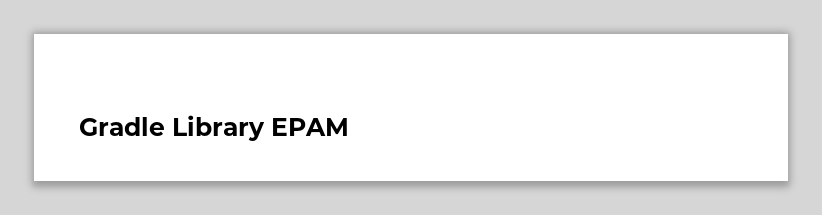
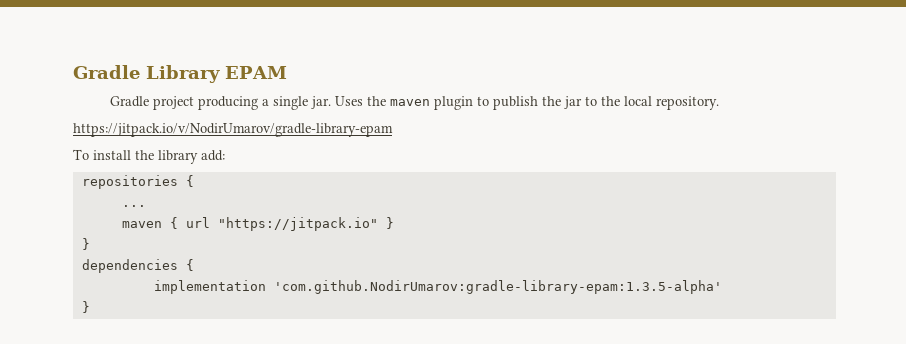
(349, 127) none -> [110,96,720,110] [73,123,393,137] [73,149,225,164] [81,175,194,189] [121,205,146,207] [121,217,394,231] [81,238,90,250] [81,259,194,273] [153,280,722,294] [81,301,90,313] // Gradle project producing a single jar. Uses the maven plugin to publish the jar to the local repository. // https://jitpack.io/v/NodirUmarov/gradle-library-epam // To install the library add: // repositories { // ... // maven { url "https://jitpack.io" } // } // dependencies { // implementation 'com.github.NodirUmarov:gradle-library-epam:1.3.5-alpha' // }

